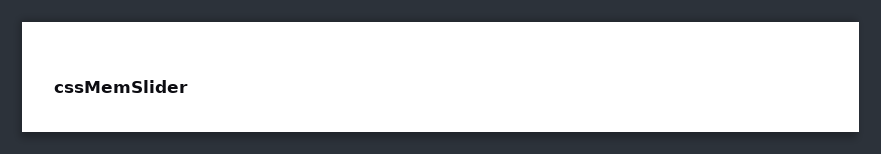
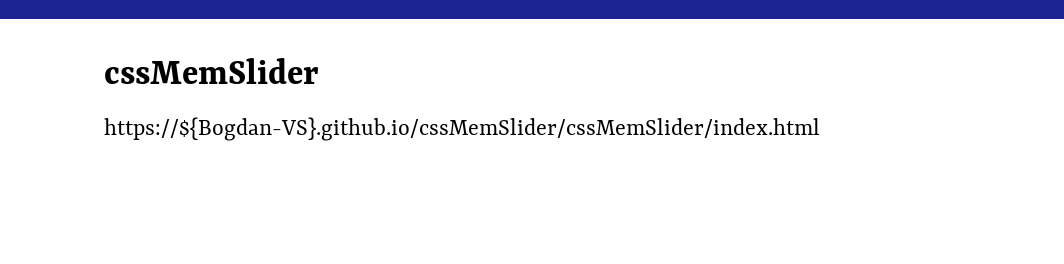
(188, 86) none -> [104,117,820,141] // https://${Bogdan-VS}.github.io/cssMemSlider/cssMemSlider/index.html

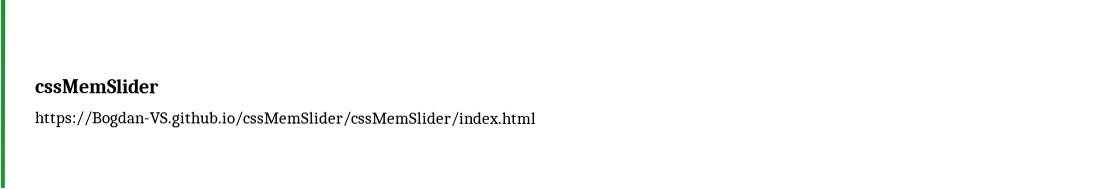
[104,117,820,141] https://${Bogdan-VS}.github.io/cssMemSlider/cssMemSlider/index.html -> [34,111,536,128] https://Bogdan-VS.github.io/cssMemSlider/cssMemSlider/index.html

